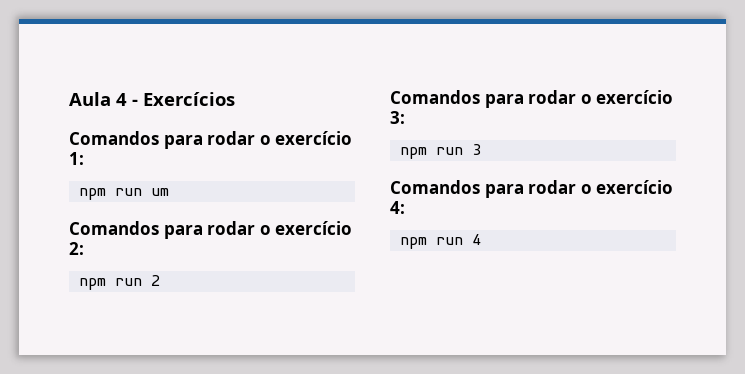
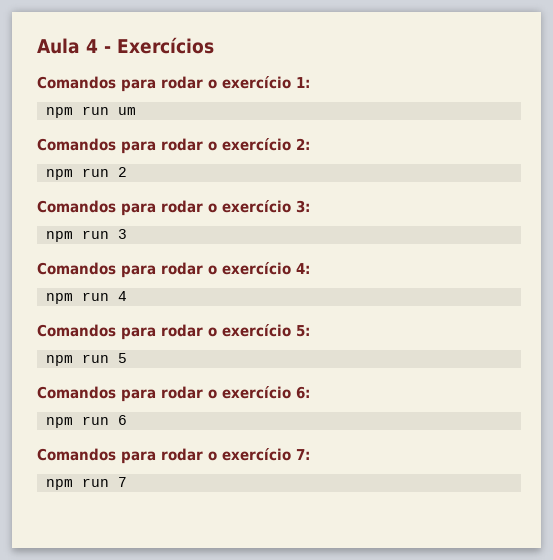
(481, 239) none -> [37,324,310,340] [46,353,128,366] [37,386,310,402] [46,415,128,428] [37,448,310,464] [46,477,128,490] // Comandos para rodar o exercício 5: // npm run 5 // Comandos para rodar o exercício 6: // npm run 6 // Comandos para rodar o exercício 7: // npm run 7

